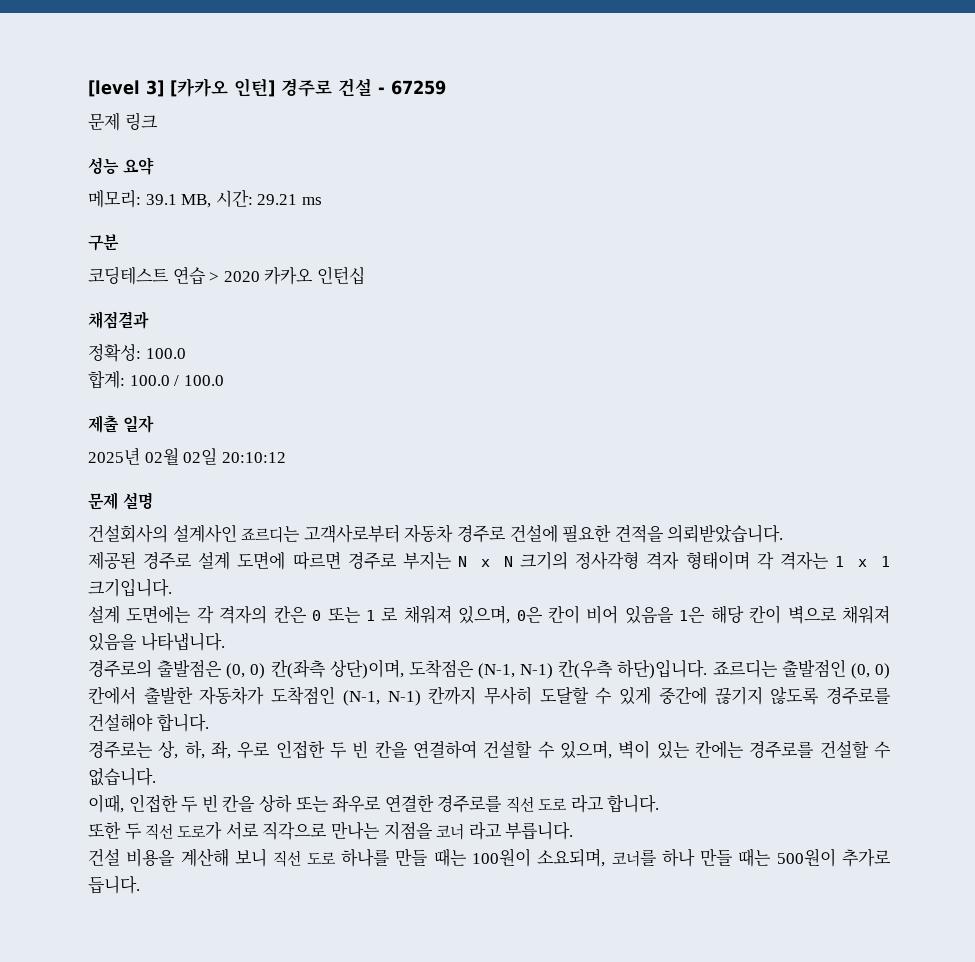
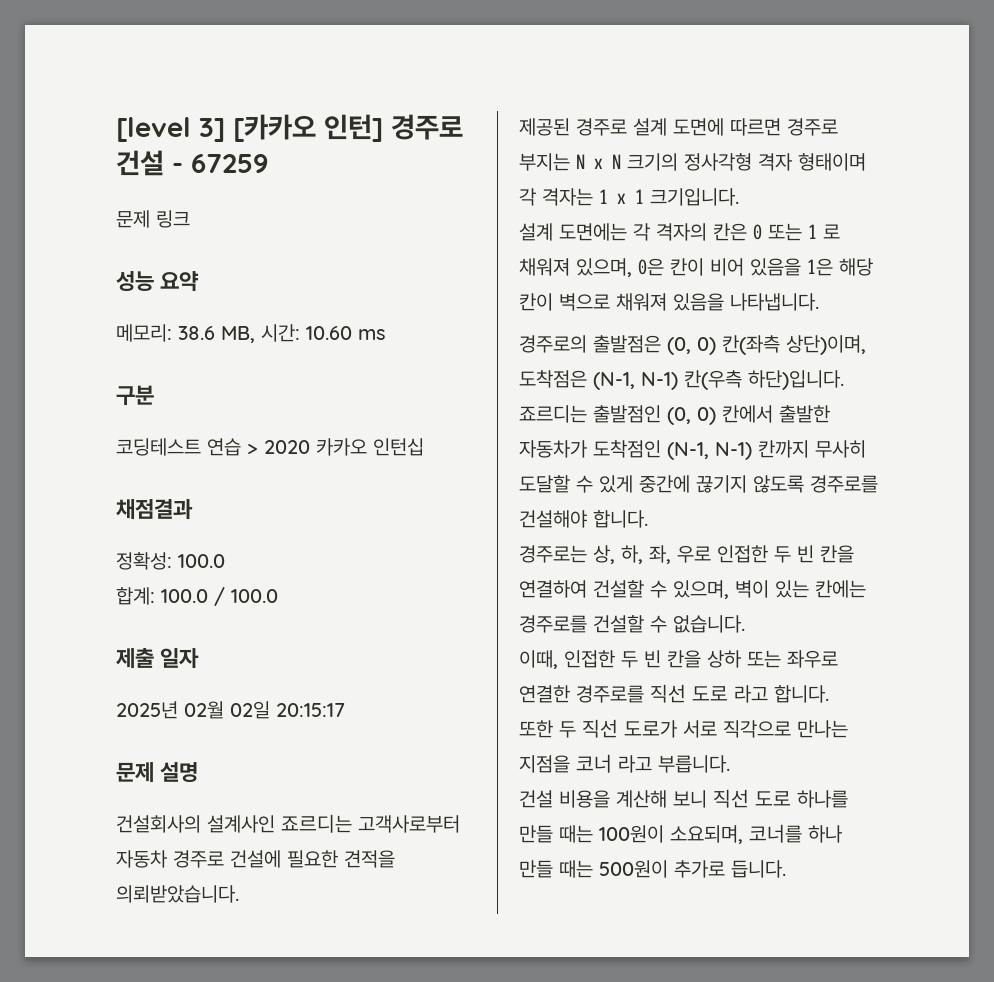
[145,194,177,205] 39.1 -> [178,326,215,340] 38.6
[257,194,298,205] 29.21 -> [306,326,352,340] 10.60
[221,452,286,463] 20:10:12 -> [276,703,345,717] 20:15:17

